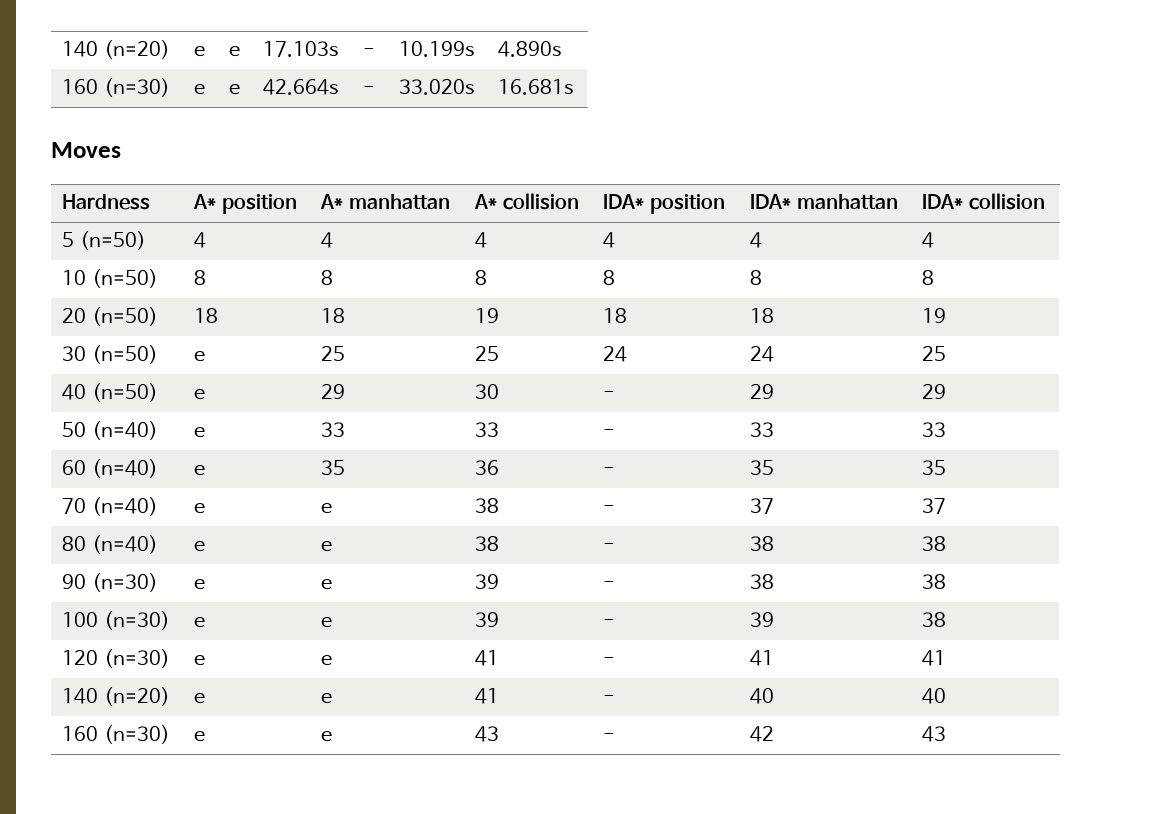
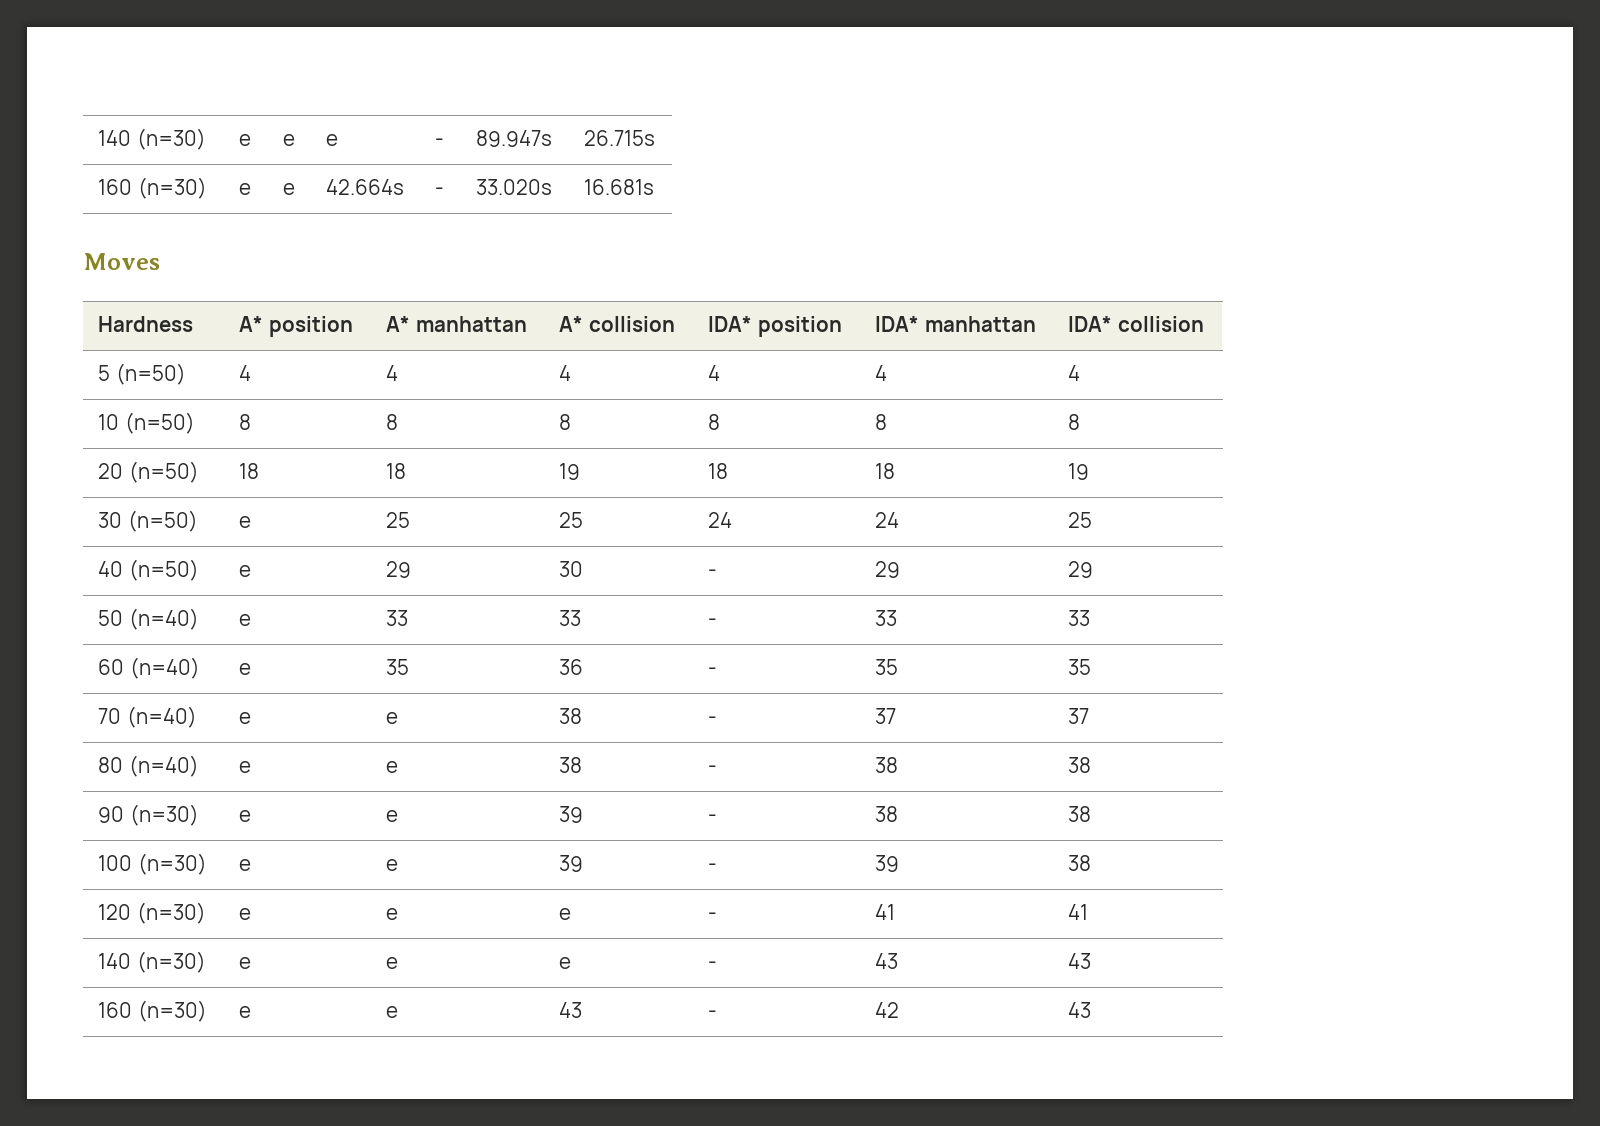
[62,40,170,59] [194,46,206,57] [229,46,241,57] [263,41,340,57] [363,48,376,56] [399,41,476,57] [498,41,563,57] 140 (n=20) | e | e | 17.103s | - | 10.199s | 4.890s -> [98,128,206,150] [239,134,252,146] [283,134,296,146] [326,134,339,146] [435,138,445,146] [476,130,553,147] [584,130,656,146] 140 (n=30) | e | e | e | - | 89.947s | 26.715s
[475,650,500,666] 41 -> [559,908,572,920] e
[103,687,170,706] [194,693,206,704] [321,693,333,704] [475,688,500,704] [603,695,616,703] [750,688,775,704] [922,688,947,704] (n=20) | e | e | 41 | - | 40 | 40 -> [136,951,206,973] [239,957,252,969] [386,957,399,969] [559,957,572,969] [708,961,718,969] [875,953,899,969] [1068,953,1092,969] (n=30) | e | e | e | - | 43 | 43

